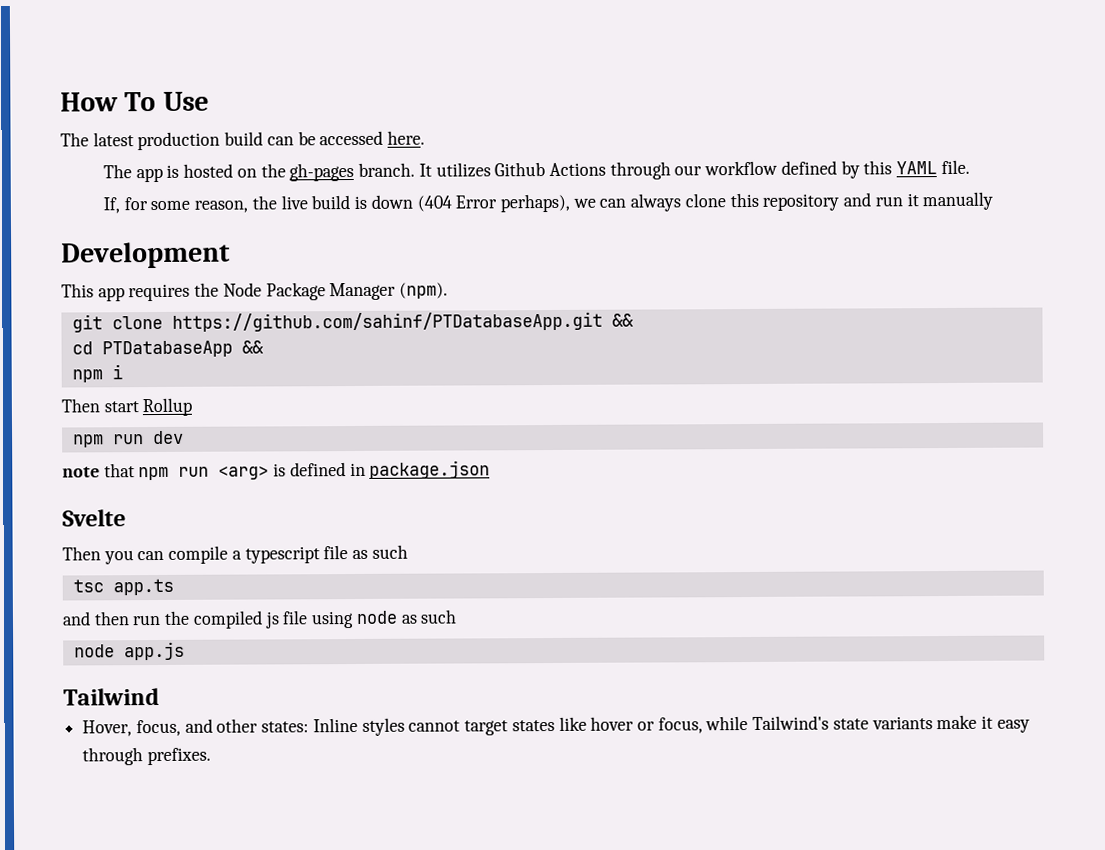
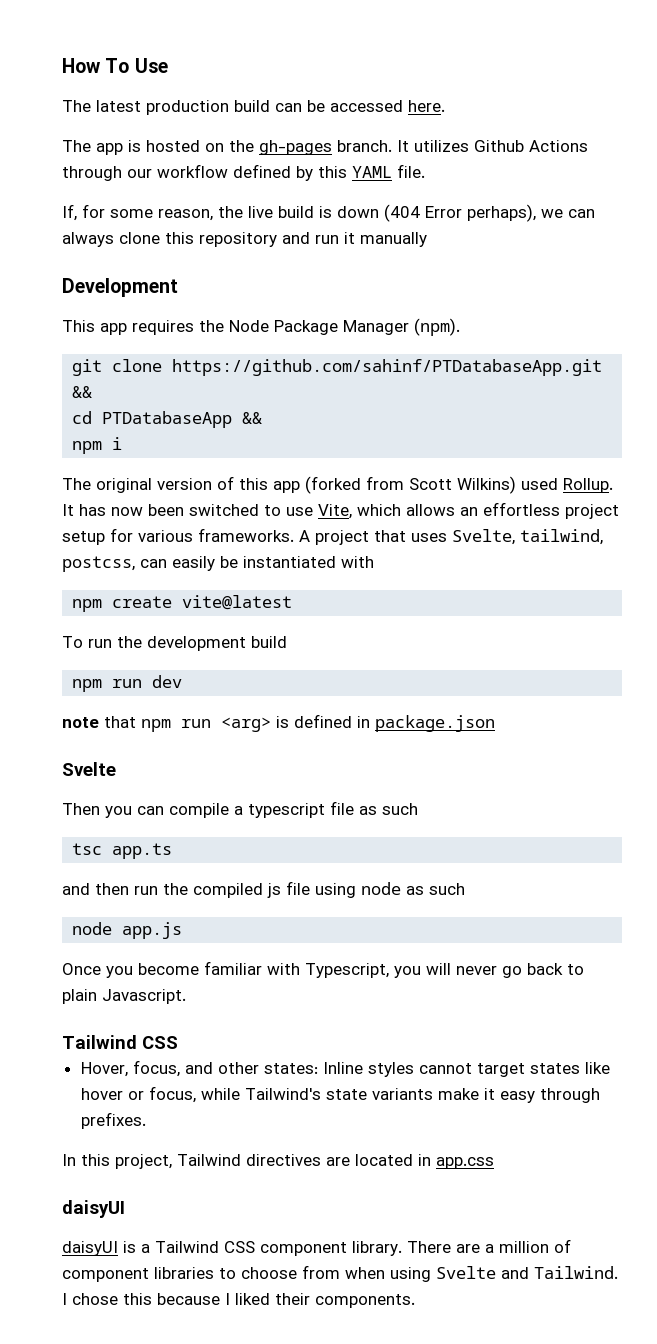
[61,397,193,417] Then start Rollup -> [62,476,613,494] [62,502,619,519] [62,528,603,545] [62,556,374,572] [72,595,293,612] [62,636,287,651] The original version of this app (forked from Scott Wilkins) used Rollup. It has now been switched to use Vite, which allows an effortless project setup for various frameworks. A project that uses Svelte, tailwind, postcss, can easily be instantiated with // npm create vite@latest // To run the development build
[63,687,160,706] // Tailwind -> [62,961,584,978] [62,989,186,1004] [62,1035,178,1049] // Once you become familiar with Typescript, you will never go back to plain Javascript. // Tailwind CSS
(211, 756) none -> [62,1154,494,1169] [62,1200,125,1218] [62,1239,571,1256] [62,1265,618,1282] [62,1293,415,1308] // In this project, Tailwind directives are located in app.css // daisyUI // daisyUI is a Tailwind CSS component library. There are a million of component libraries to choose from when using Svelte and Tailwind. I chose this because I liked their components.

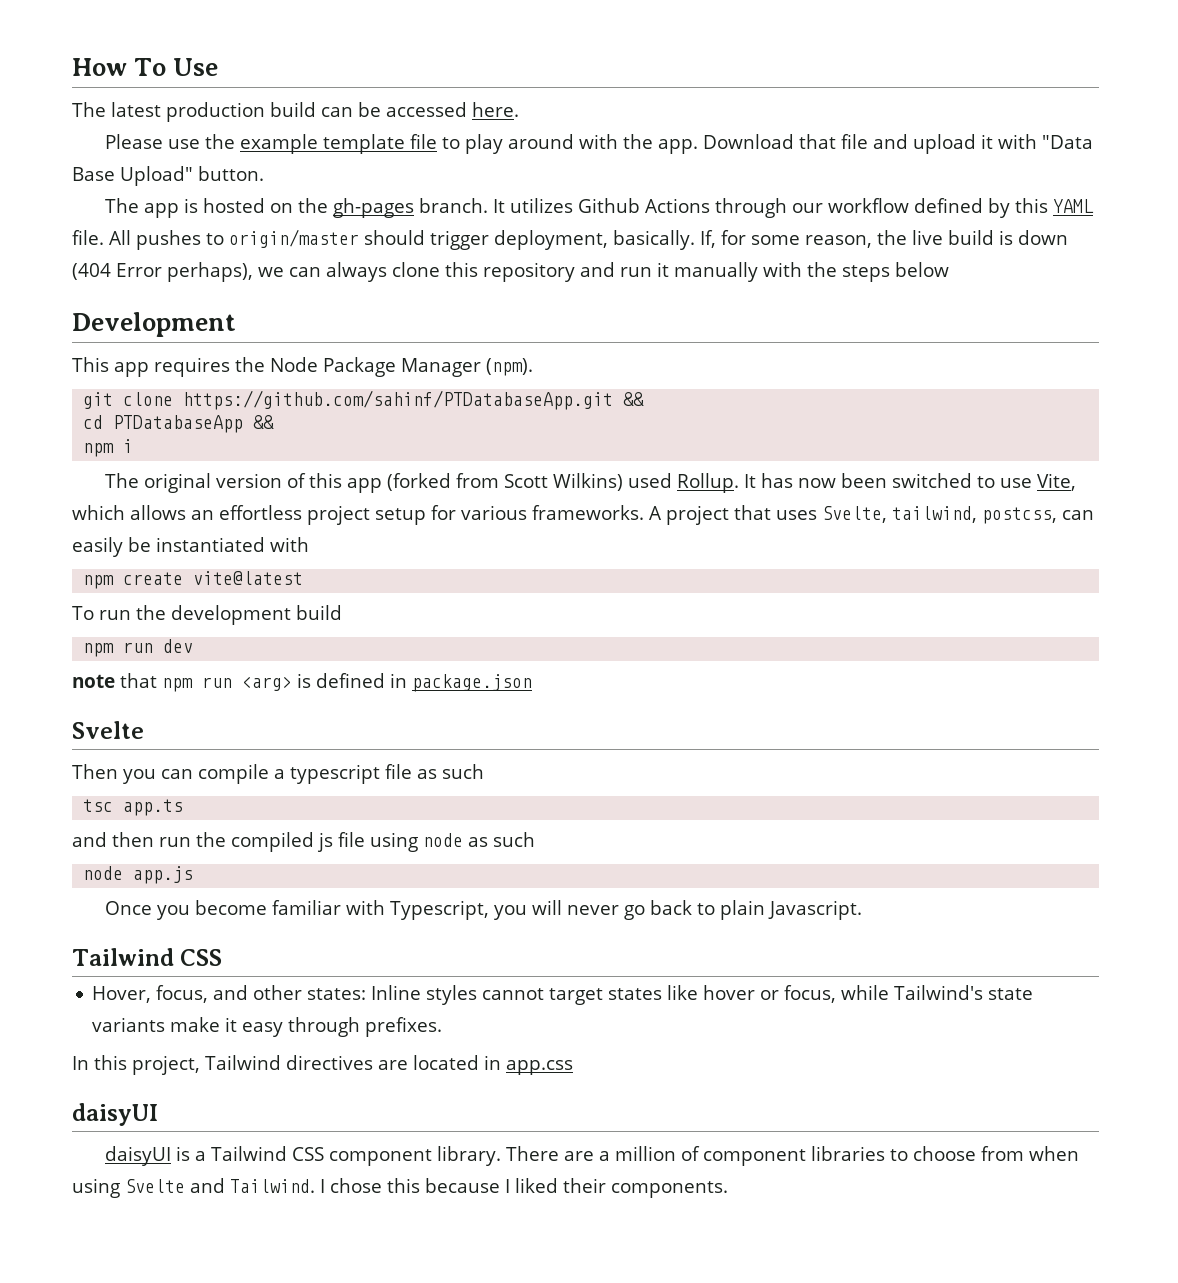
(445, 106) none -> [104,134,1093,154] [72,166,264,186] // Please use the example template file to play around with the app. Download that file and upload it with "Data Base Upload" button.
(425, 171) // -> [109,229,695,250] All pushes to origin/master should trigger deployment, basically.
(427, 239) none -> [763,262,949,282] with the steps below

